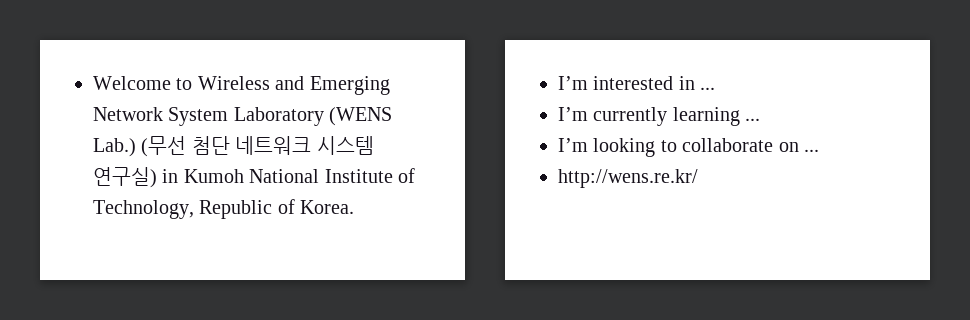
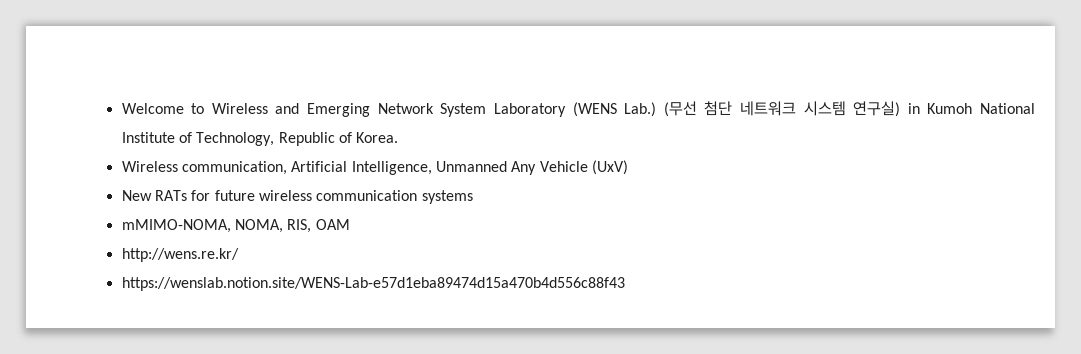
[558,76,716,90] [558,107,761,126] [558,138,819,157] I’m interested in ... // I’m currently learning ... // I’m looking to collaborate on ... -> [121,160,628,175] [121,190,473,204] [121,219,350,233] Wireless communication, Artificial Intelligence, Unmanned Any Vehicle (UxV) // New RATs for future wireless communication systems // mMIMO-NOMA, NOMA, RIS, OAM
(698, 178) none -> [121,277,625,291] // https://wenslab.notion.site/WENS-Lab-e57d1eba89474d15a470b4d556c88f43

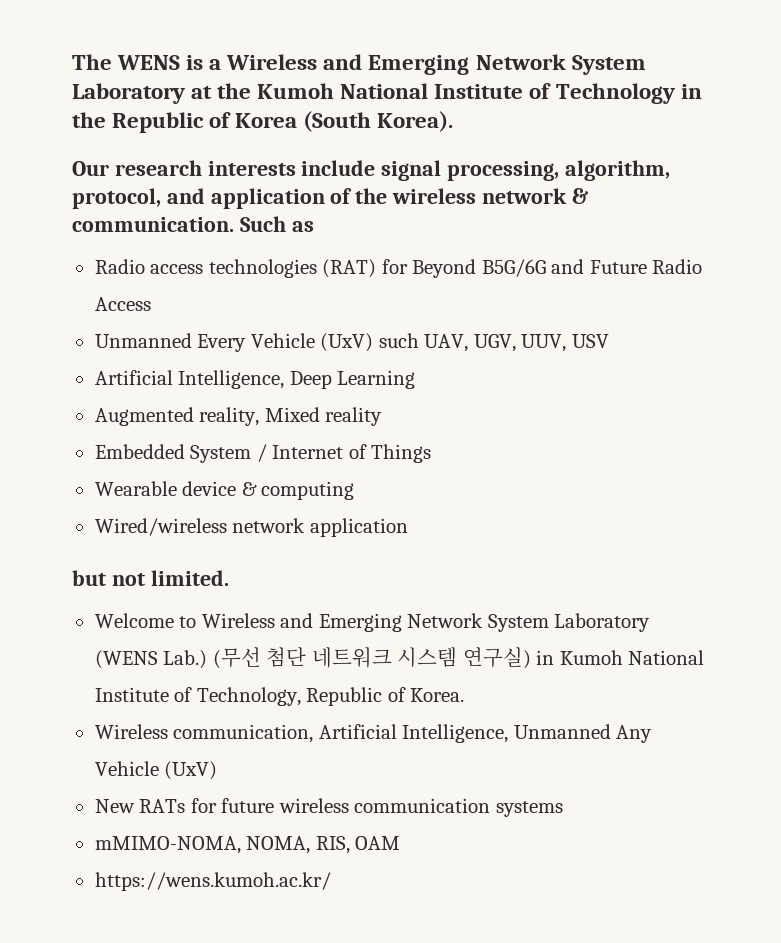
(121, 108) none -> [72,54,646,75] [72,83,702,104] [72,111,454,133] [72,160,670,181] [72,188,588,209] [72,216,314,232] [94,259,703,278] [94,297,151,311] [94,333,609,352] [94,370,416,389] [94,407,383,426] [94,444,432,463] [94,481,355,500] [94,518,408,537] [72,570,229,586] The WENS is a Wireless and Emerging Network System Laboratory at the Kumoh National Institute of Technology in the Republic of Korea (South Korea). // Our research interests include signal processing, algorithm, protocol, and application of the wireless network & communication. Such as // Radio access technologies (RAT) for Beyond B5G/6G and Future Radio Access // Unmanned Every Vehicle (UxV) such UAV, UGV, UUV, USV // Artificial Intelligence, Deep Learning // Augmented reality, Mixed reality // Embedded System / Internet of Things // Wearable device & computing // Wired/wireless network application // but not limited. //
[121,248,239,262] [121,277,625,291] http://wens.re.kr/ // https://wenslab.notion.site/WENS-Lab-e57d1eba89474d15a470b4d556c88f43 -> [94,872,331,891] https://wens.kumoh.ac.kr/

